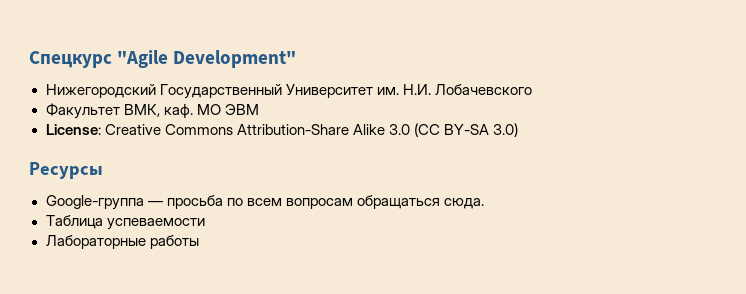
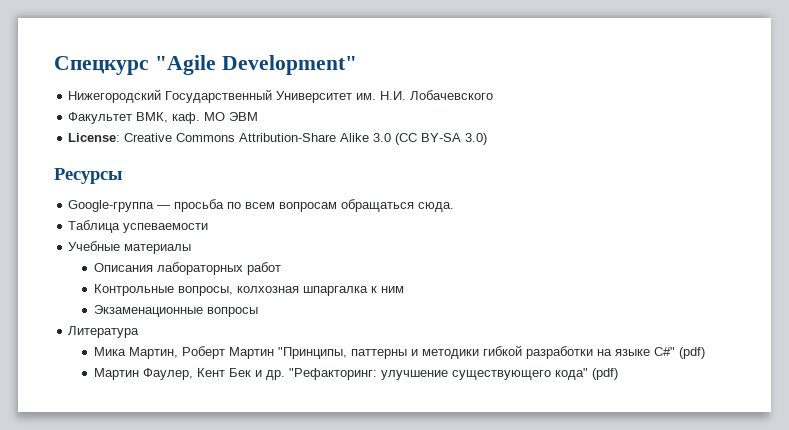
[45,235,199,249] Лабораторные работы -> [68,241,192,254] [93,262,281,275] [93,284,404,296] [93,305,258,317] [68,326,140,338] [93,345,705,359] [93,368,618,380] Учебные материалы // Описания лабораторных работ // Контрольные вопросы, колхозная шпаргалка к ним // Экзаменационные вопросы // Литература // Мика Мартин, Роберт Мартин "Принципы, паттерны и методики гибкой разработки на языке C#" (pdf) // Мартин Фаулер, Кент Бек и др. "Рефакторинг: улучшение существующего кода" (pdf)

